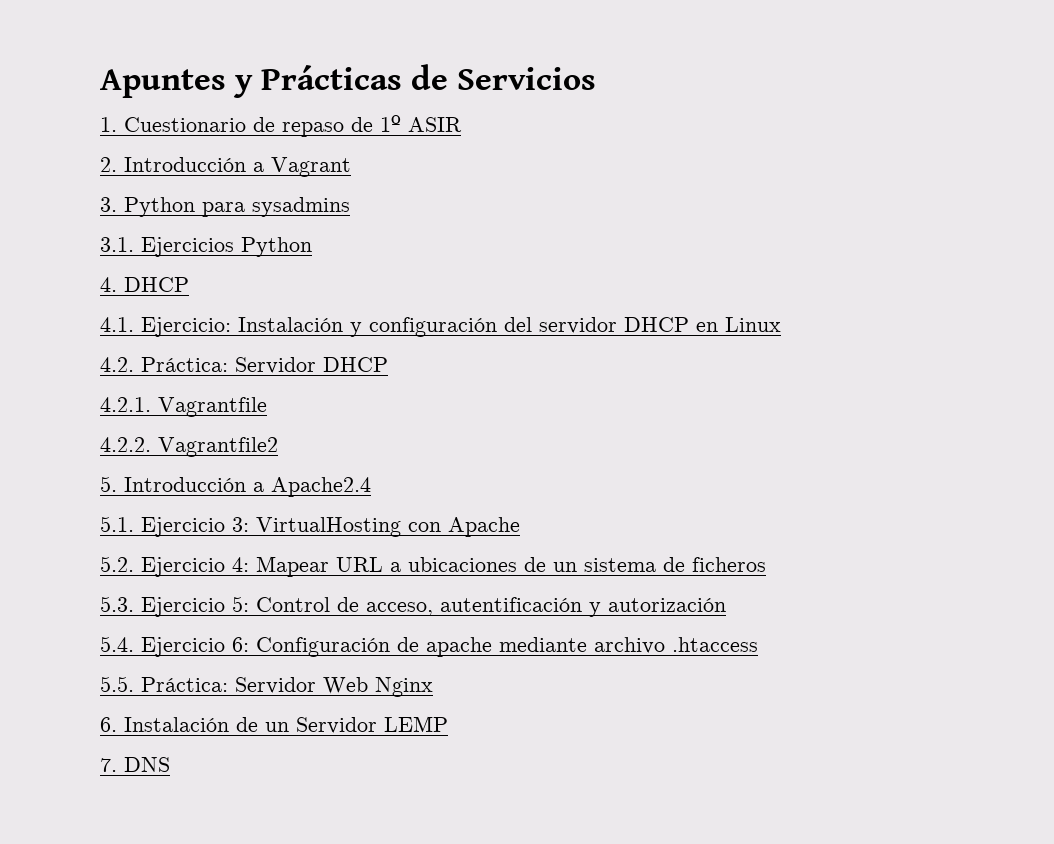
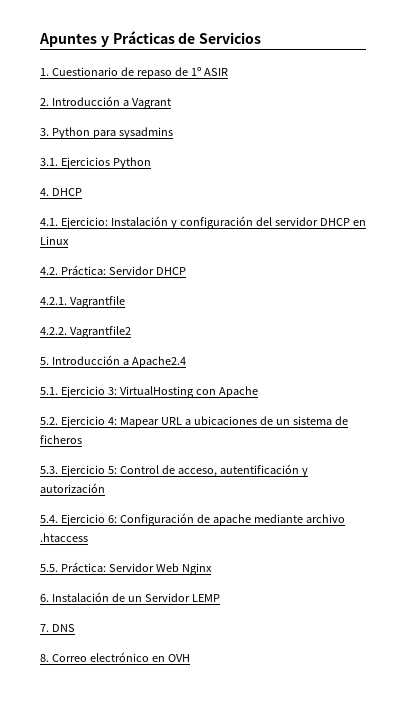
(170, 764) none -> [40,652,190,662] // 8. Correo electrónico en OVH

